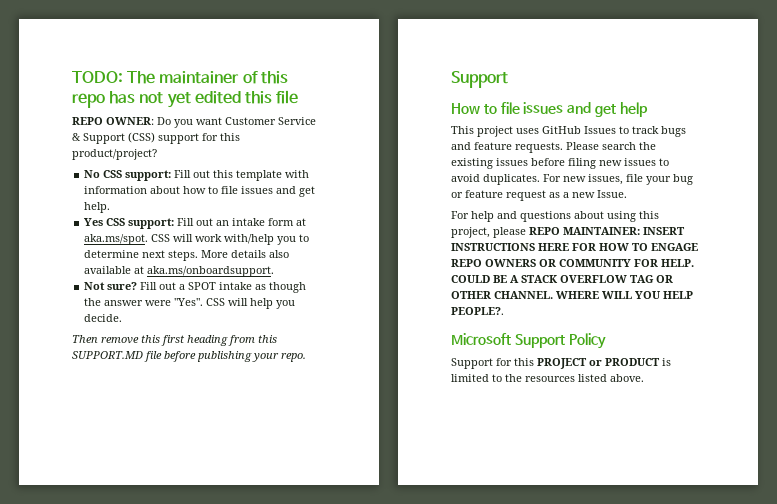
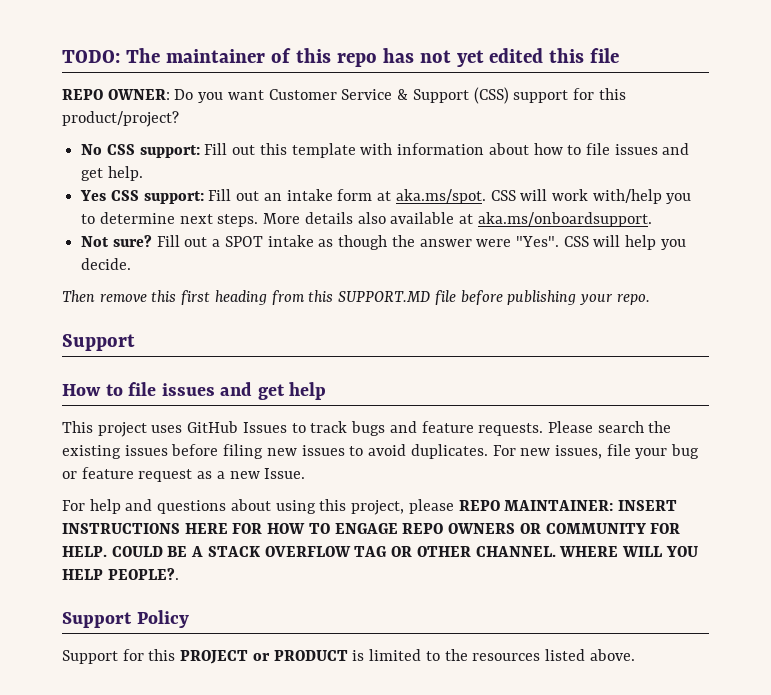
[451,333,511,345] Microsoft -> (179, 574) none

